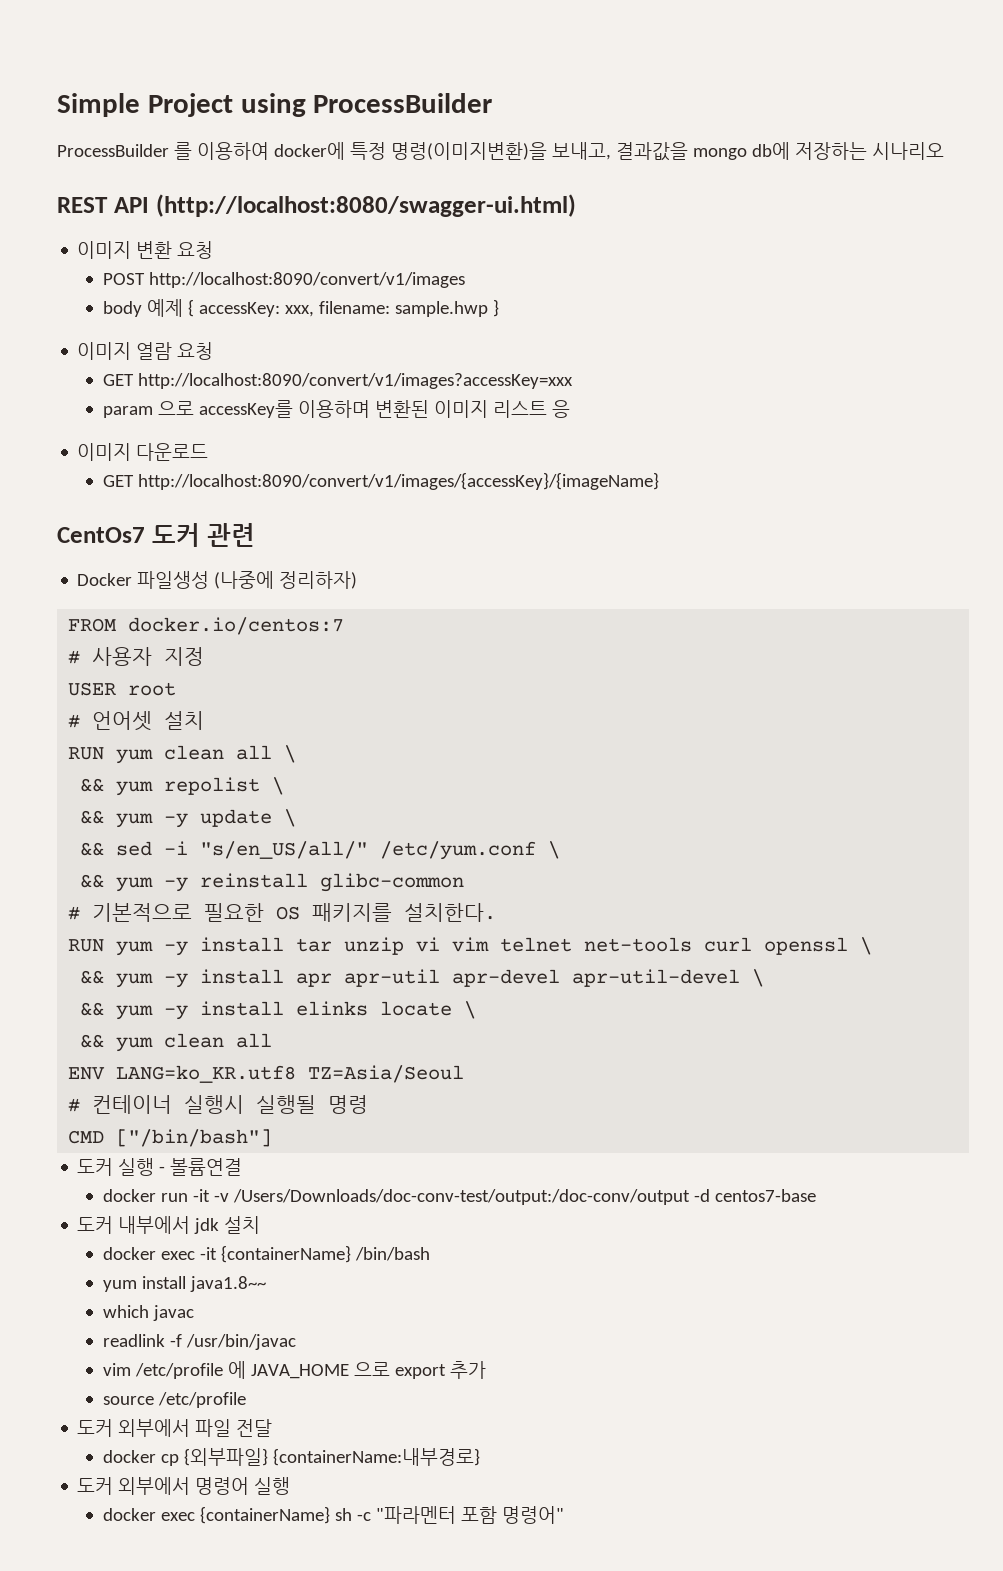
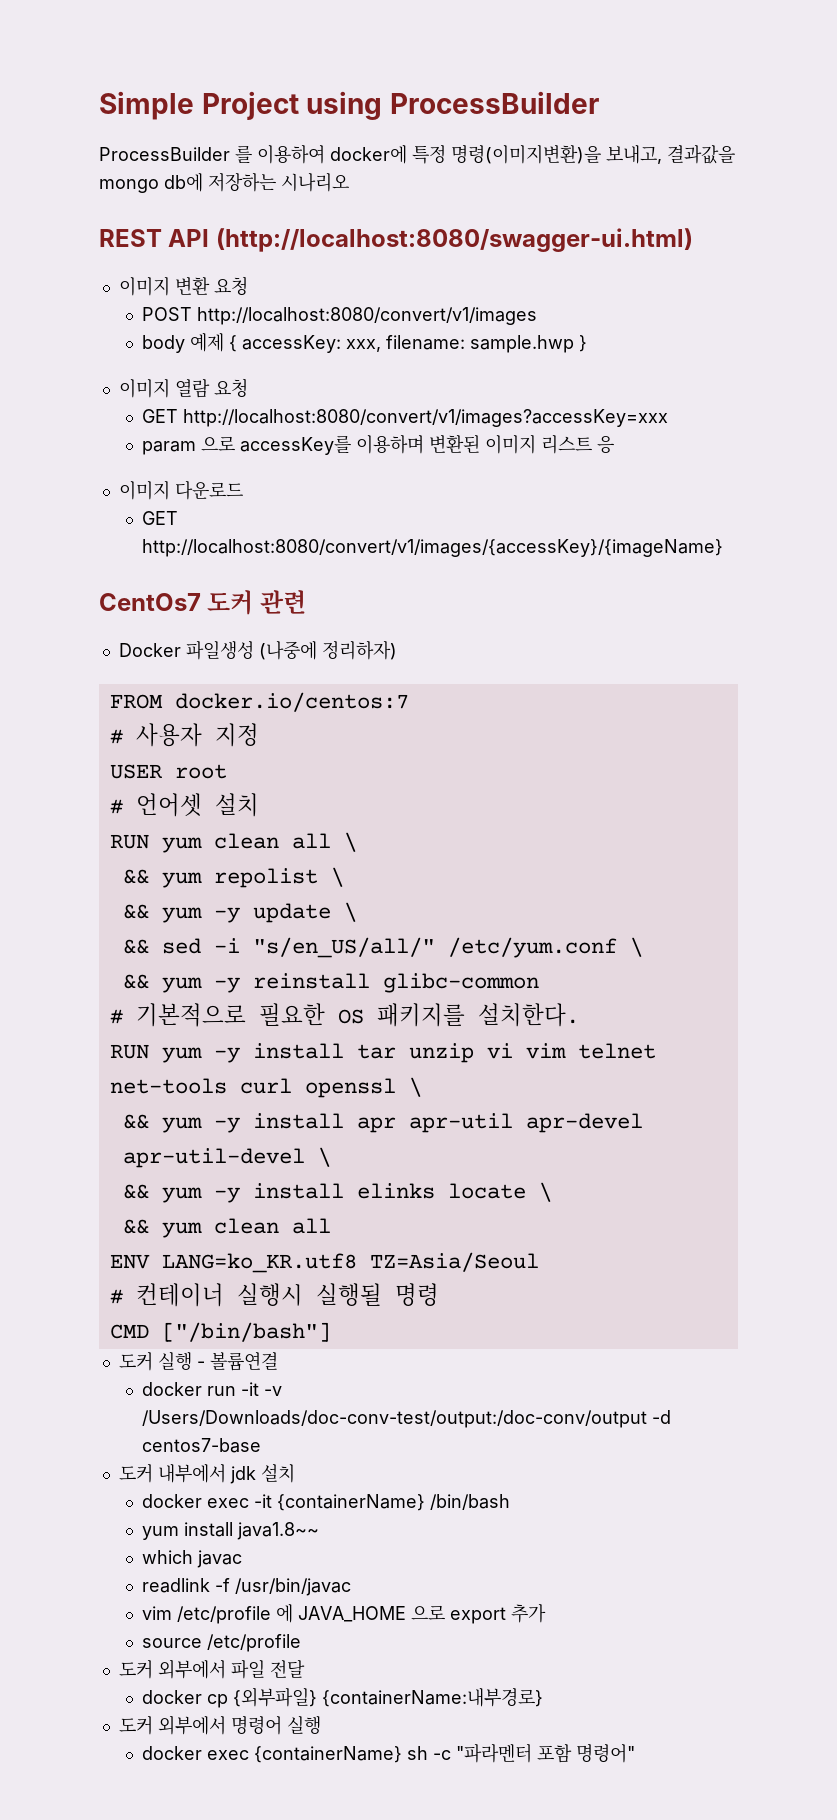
[148,272,465,288] http://localhost:8090/convert/v1/images -> [196,307,537,325] http://localhost:8080/convert/v1/images
[137,373,573,389] http://localhost:8090/convert/v1/images?accessKey=xxx -> [182,409,668,427] http://localhost:8080/convert/v1/images?accessKey=xxx
[137,472,659,490] http://localhost:8090/convert/v1/images/{accessKey}/{imageName} -> [141,539,723,557] http://localhost:8080/convert/v1/images/{accessKey}/{imageName}

